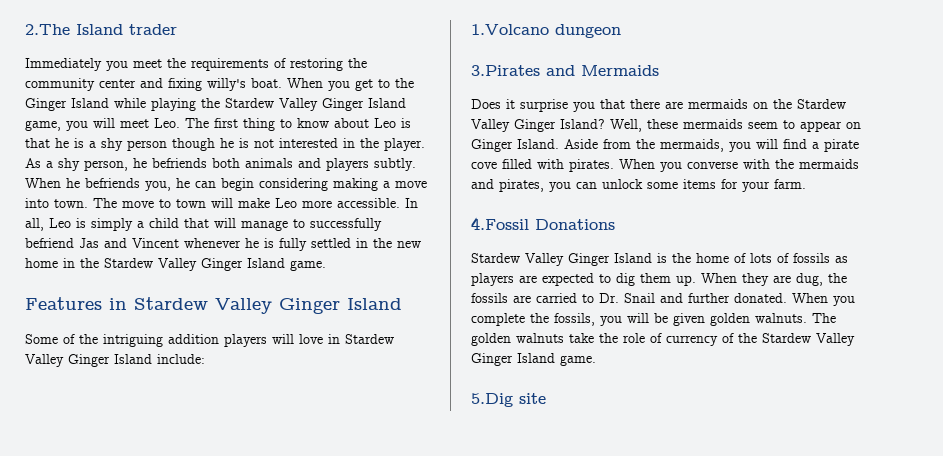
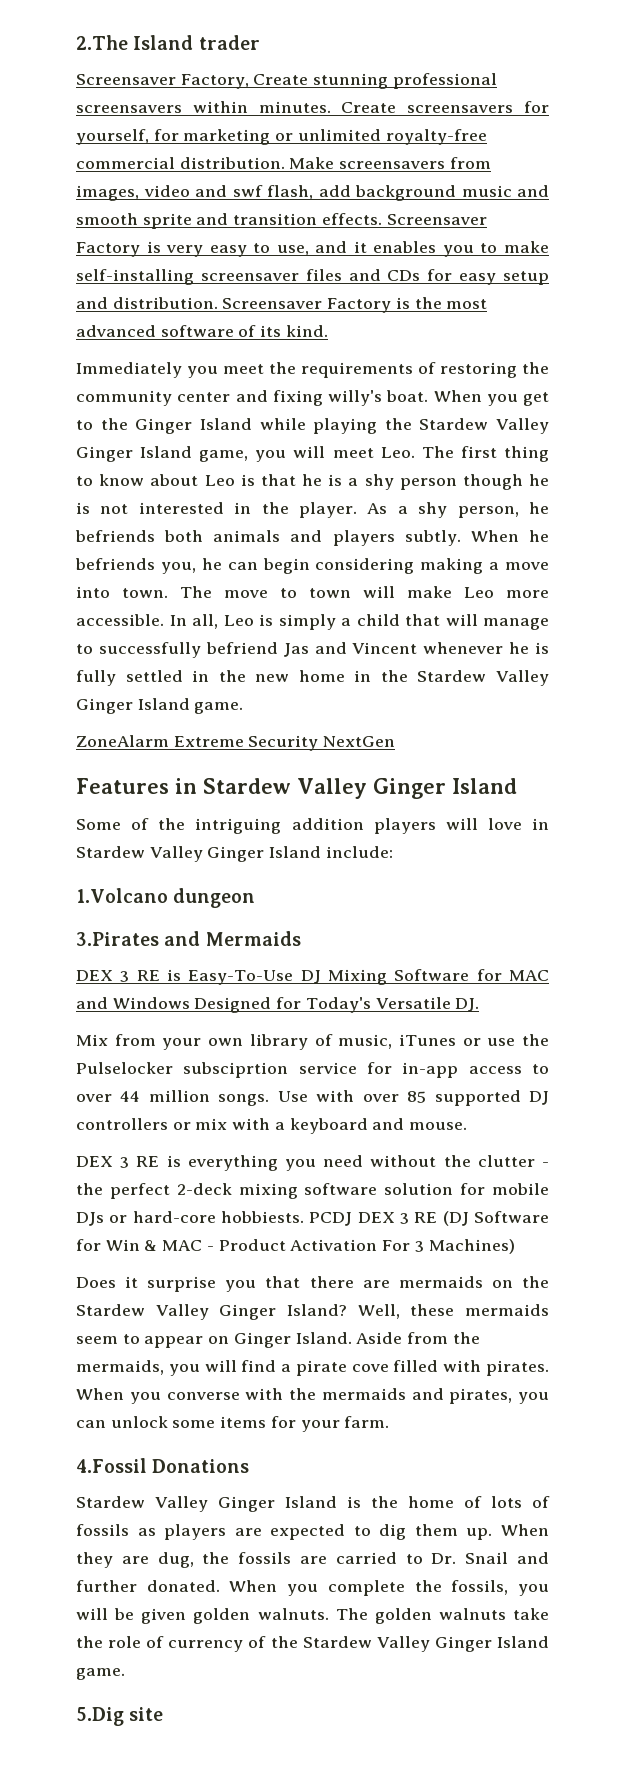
(177, 29) none -> [76,73,497,89] [76,101,549,113] [76,129,487,145] [76,157,491,169] [76,185,549,201] [76,213,487,229] [76,241,549,257] [76,269,549,285] [76,297,488,313] [76,325,328,337] // Screensaver Factory, Create stunning professional screensavers within minutes. Create screensavers for yourself, for marketing or unlimited royalty-free commercial distribution. Make screensavers from images, video and swf flash, add background music and smooth sprite and transition effects. Screensaver Factory is very easy to use, and it enables you to make self-installing screensaver files and CDs for easy setup and distribution. Screensaver Factory is the most advanced software of its kind.
(326, 265) none -> [76,735,396,751] // ZoneAlarm Extreme Security NextGen
(659, 70) none -> [76,969,549,985] [76,997,480,1013] [76,1034,549,1050] [76,1062,549,1078] [76,1090,550,1106] [76,1118,468,1134] [76,1155,549,1171] [76,1183,549,1199] [76,1211,549,1226] [76,1239,515,1254] // DEX 3 RE is Easy-To-Use DJ Mixing Software for MAC and Windows Designed for Today's Versatile DJ. // Mix from your own library of music, iTunes or use the Pulselocker subsciprtion service for in-app access to over 44 million songs. Use with over 85 supported DJ controllers or mix with a keyboard and mouse. // DEX 3 RE is everything you need without the clutter - the perfect 2-deck mixing software solution for mobile DJs or hard-core hobbiests. PCDJ DEX 3 RE (DJ Software for Win & MAC - Product Activation For 3 Machines)

